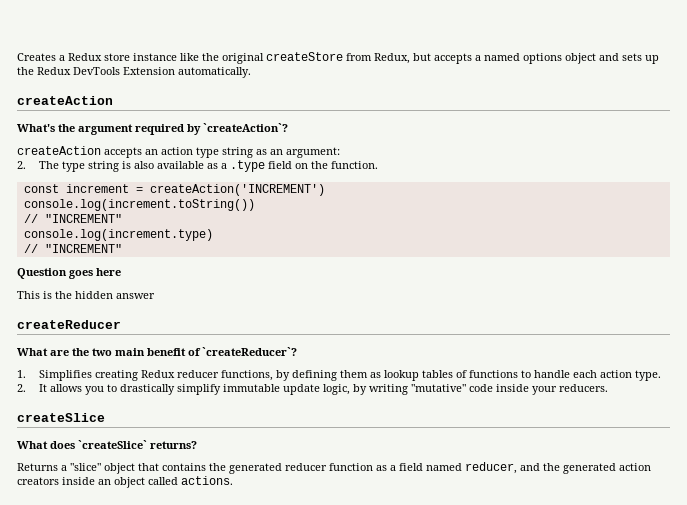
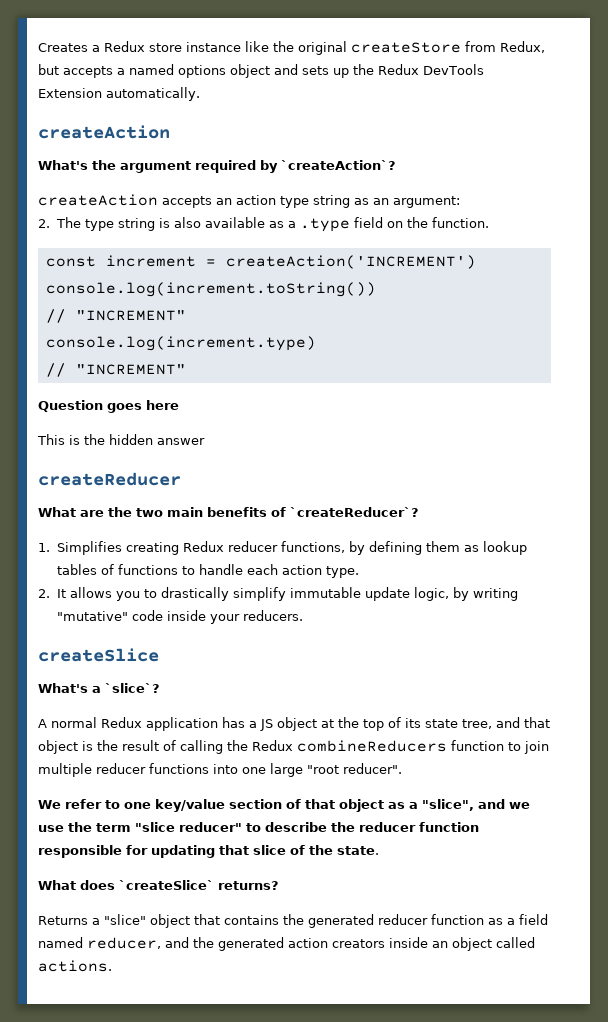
[147,348,186,356] benefit -> [207,507,267,517] benefits
(105, 417) none -> [38,683,160,693] [38,717,550,731] [38,740,549,754] [38,763,402,777] [38,799,530,812] [38,822,479,832] [38,845,379,858] // What's a `slice`? // A normal Redux application has a JS object at the top of its state tree, and that object is the result of calling the Redux combineReducers function to join multiple reducer functions into one large "root reducer". // We refer to one key/value section of that object as a "slice", and we use the term "slice reducer" to describe the reducer function responsible for updating that slice of the state.

